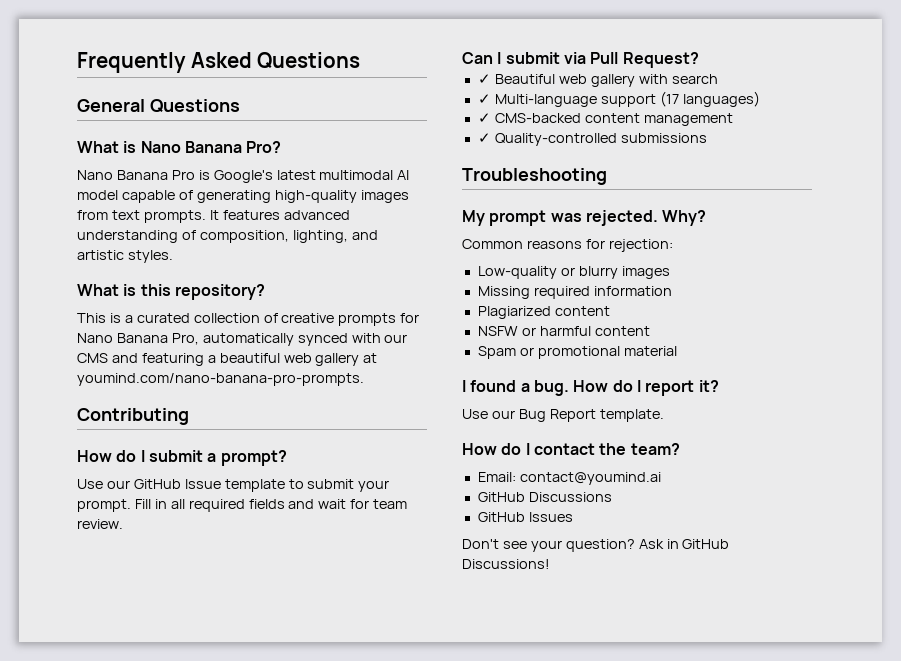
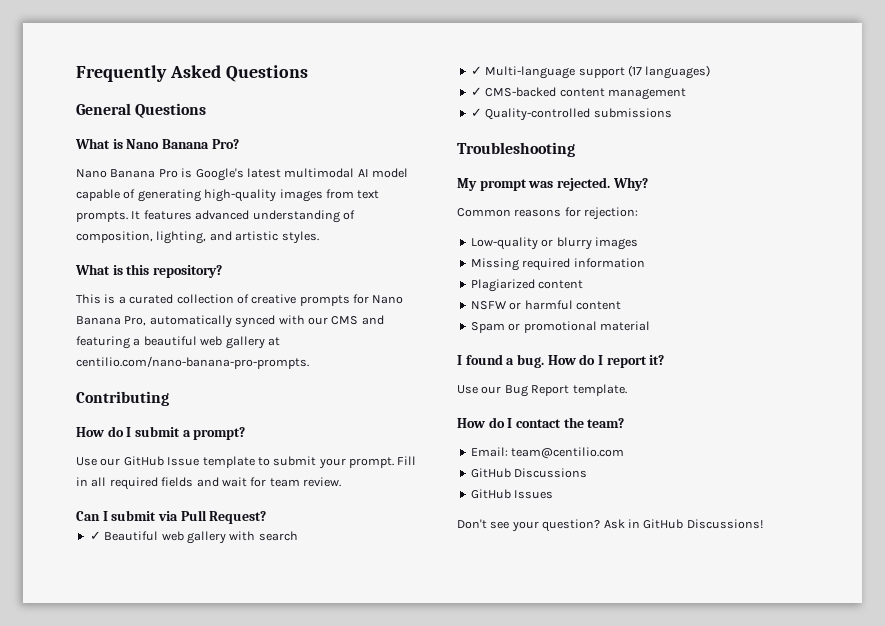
[77,373,364,386] youmind.com/nano-banana-pro-prompts. -> [76,356,309,369] centilio.com/nano-banana-pro-prompts.
[519,472,661,485] contact@youmind.ai -> [511,447,625,459] team@centilio.com

